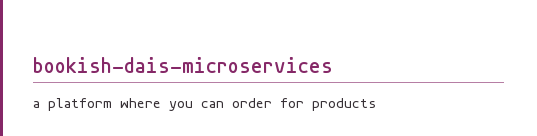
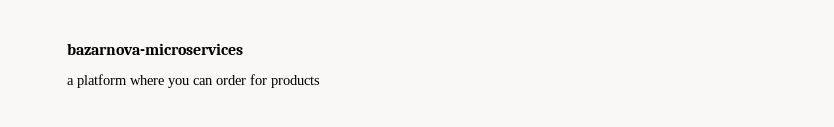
[33,57,333,73] bookish-dais-microservices -> [67,43,243,55] bazarnova-microservices

